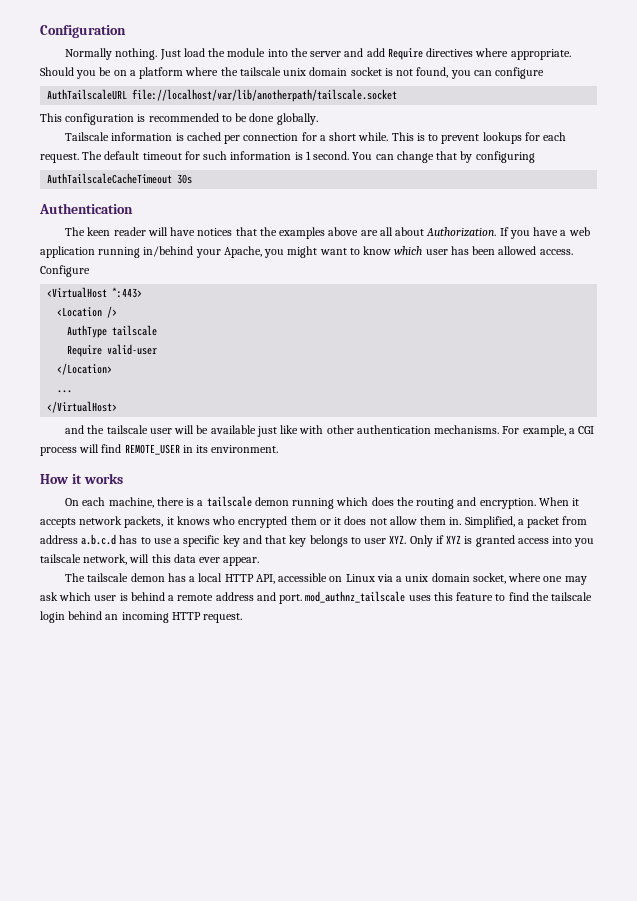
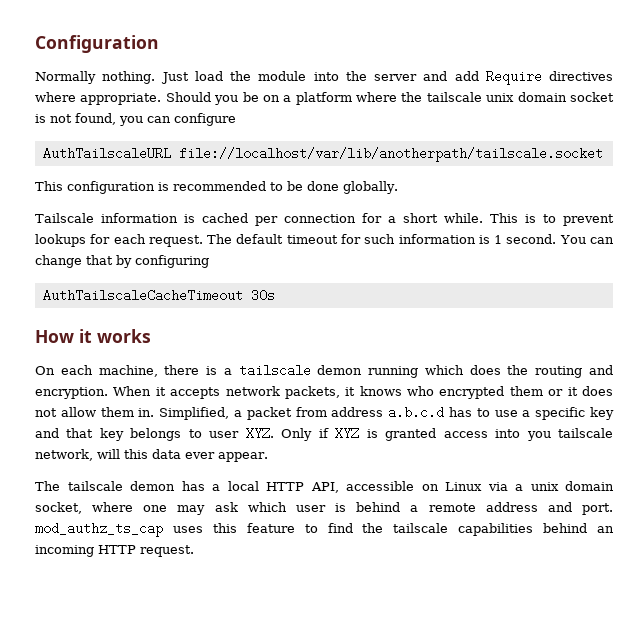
[39,203,133,214] [65,227,590,239] [40,246,573,258] [40,265,90,277] [47,287,143,298] [57,306,118,318] [67,325,158,338] [67,344,158,357] [57,363,113,375] [57,390,73,393] [47,401,118,413] [65,425,595,437] [40,444,279,456] // Authentication // The keen reader will have notices that the examples above are all about Authorization. If you have a web application running in/behind your Apache, you might want to know which user has been allowed access. Configure // <VirtualHost *:443> // <Location /> // AuthType tailscale // Require valid-user // </Location> // ... // </VirtualHost> // and the tailscale user will be available just like with other authentication mechanisms. For example, a CGI process will find REMOTE_USER in its environment. -> (275, 295) none
[305,591,406,603] mod_authnz_tailscale -> [35,522,163,537] mod_authz_ts_cap
[40,611,65,623] login -> [458,523,534,536] capabilities

